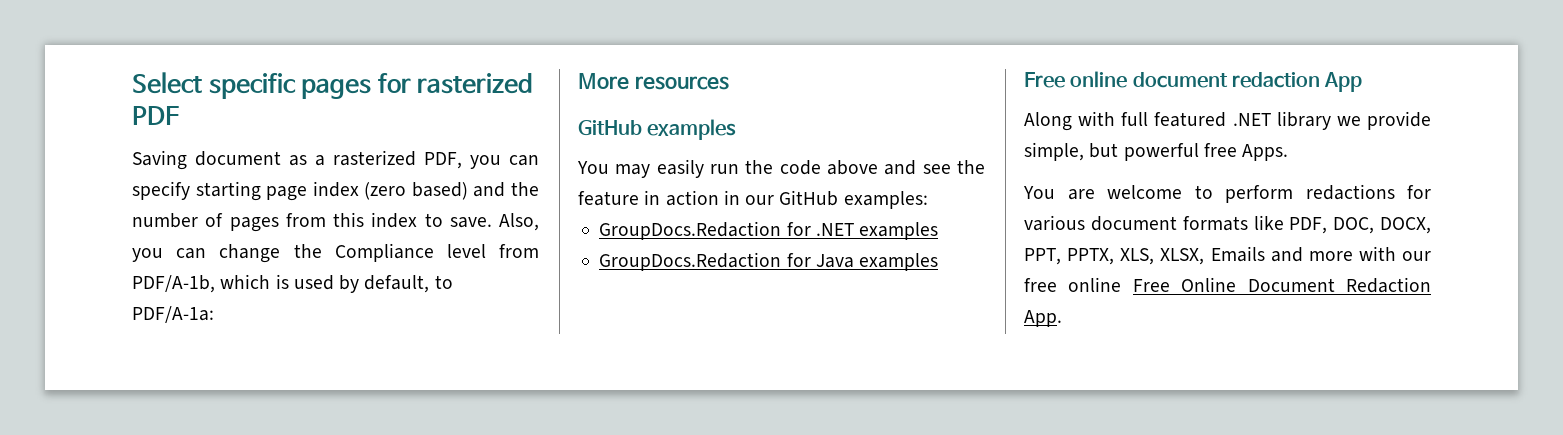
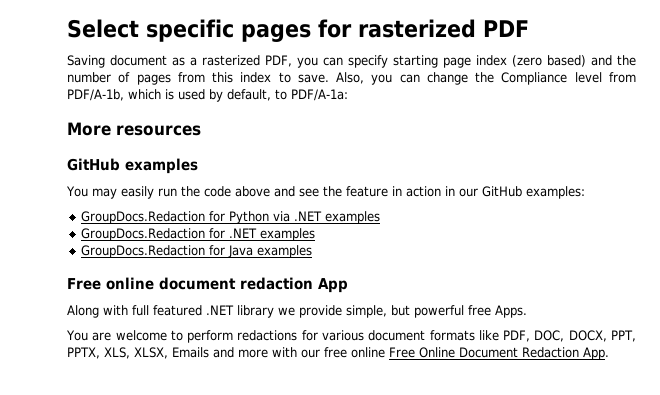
(928, 200) none -> [80,211,380,224] // GroupDocs.Redaction for Python via .NET examples

